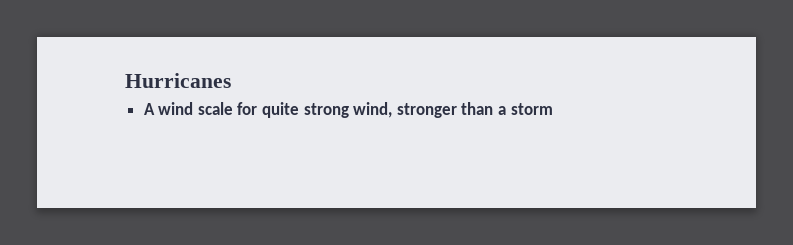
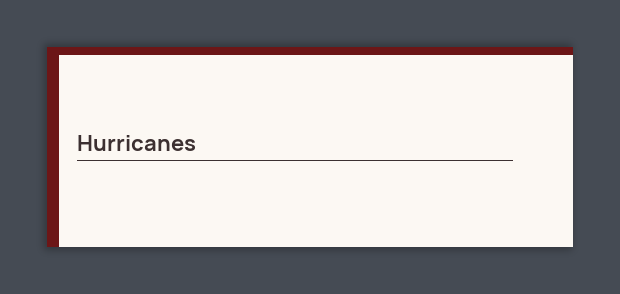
[143,102,553,118] // A wind scale for quite strong wind, stronger than a storm -> (196, 143) none

